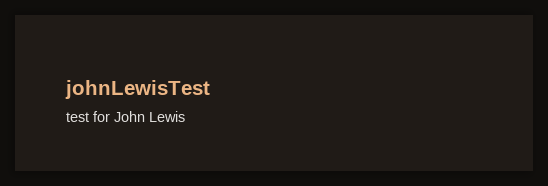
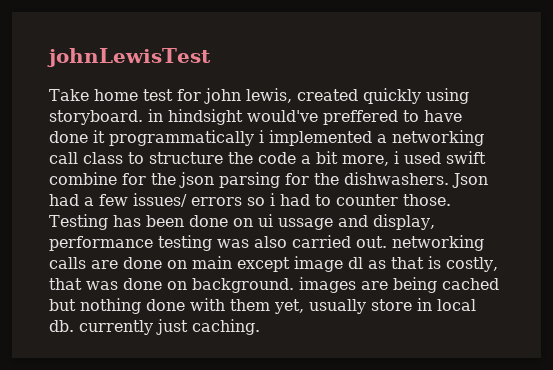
[66,111,185,122] test for John Lewis -> [49,88,469,104] [49,109,462,125] [49,130,484,146] [49,151,486,166] [49,172,488,188] [49,193,451,207] [49,214,435,230] [49,235,484,251] [49,256,498,272] [49,277,499,293] [49,298,476,314] [49,319,260,335] Take home test for john lewis, created quickly using storyboard. in hindsight would've preffered to have done it programmatically i implemented a networking call class to structure the code a bit more, i used swift combine for the json parsing for the dishwashers. Json had a few issues/ errors so i had to counter those. Testing has been done on ui ussage and display, performance testing was also carried out. networking calls are done on main except image dl as that is costly, that was done on background. images are being cached but nothing done with them yet, usually store in local db. currently just caching.

